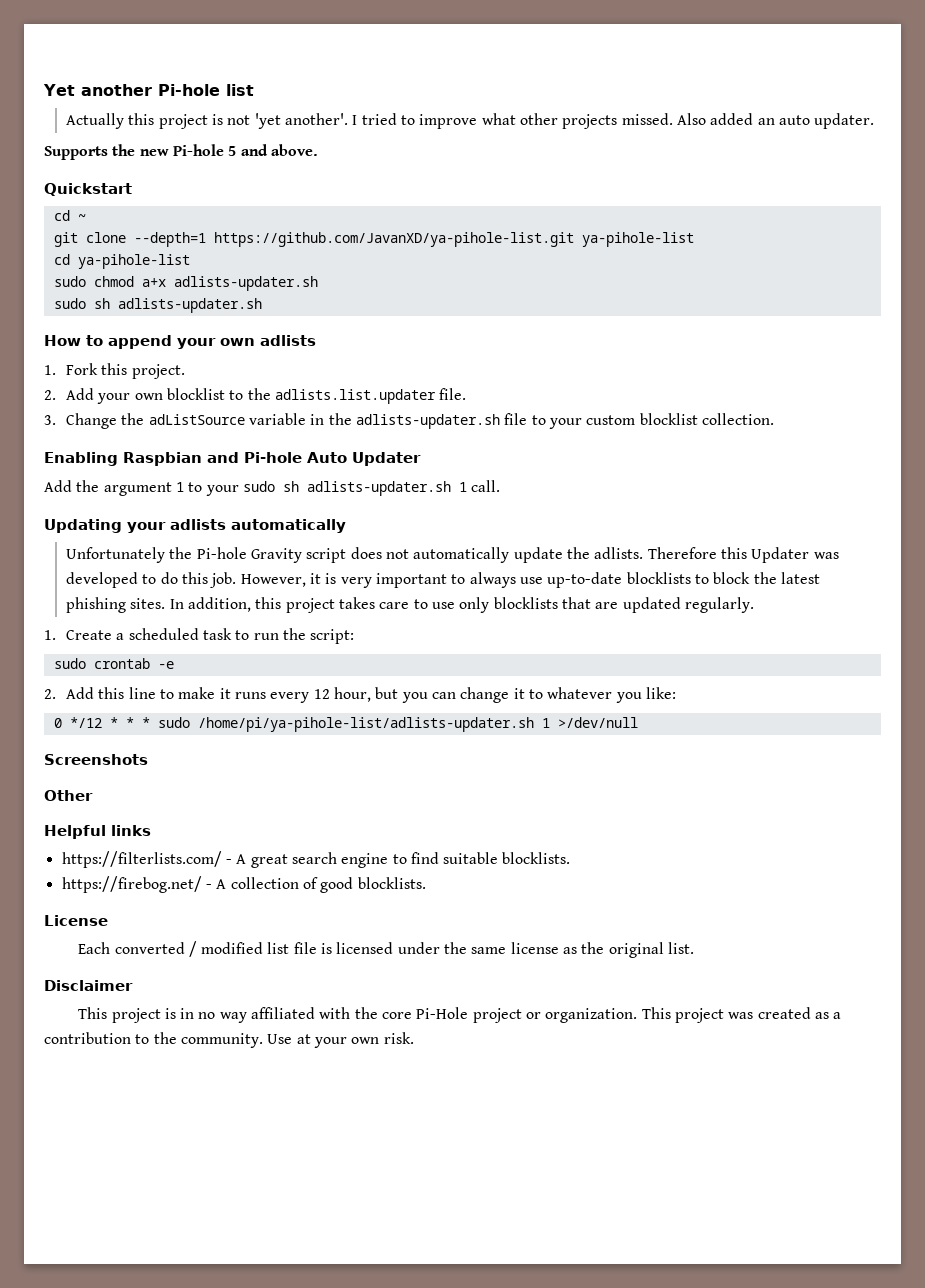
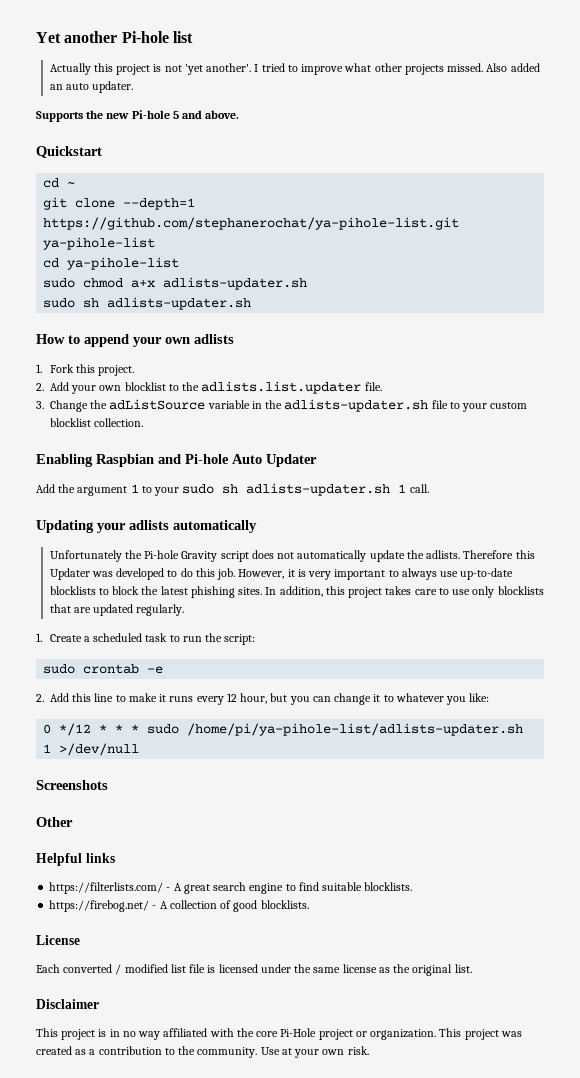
[213,232,574,247] https://github.com/JavanXD/ya-pihole-list.git -> [43,217,460,230] https://github.com/stephanerochat/ya-pihole-list.git

